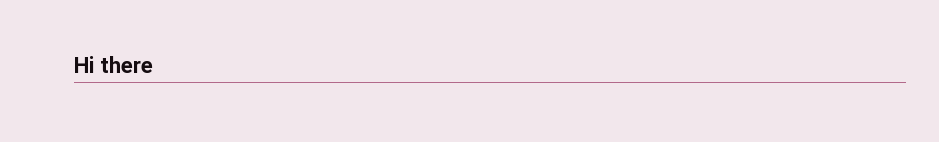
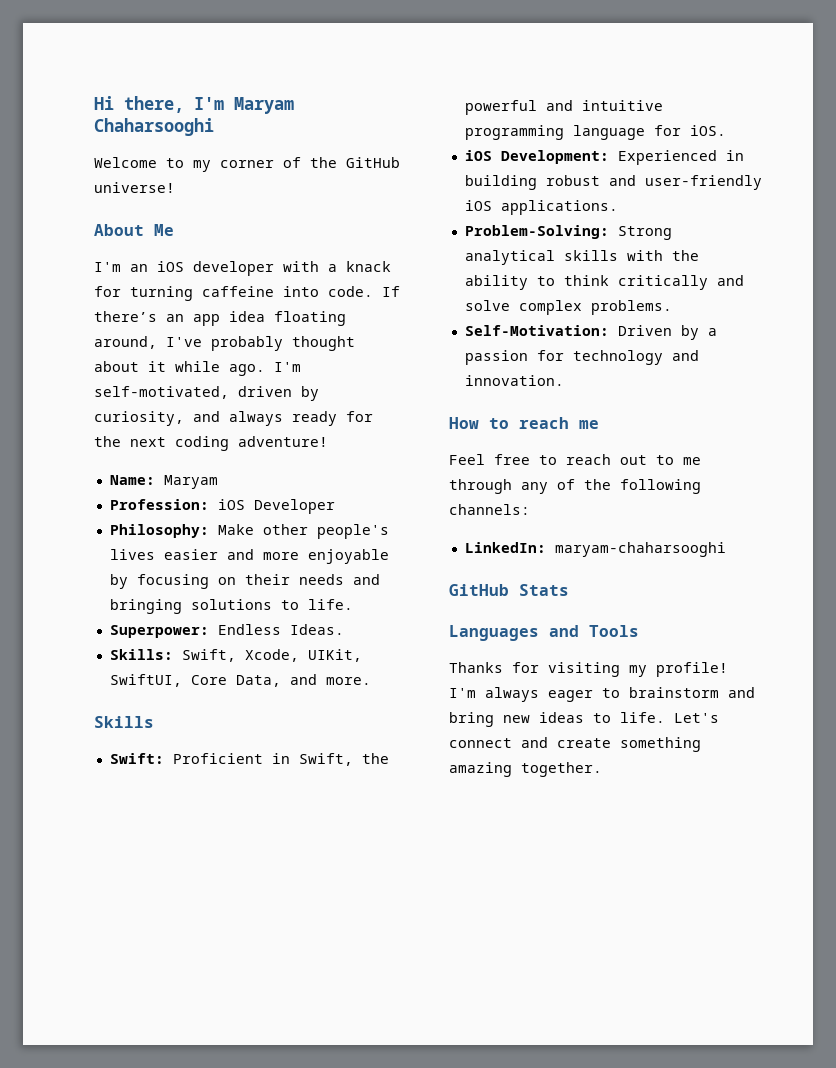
[99,56,153,73] there -> [124,96,294,114] [94,118,214,136] [94,157,400,172] [94,182,175,193] [94,224,174,236] [94,261,391,276] [94,286,400,301] [94,311,346,326] [94,336,355,351] [94,361,301,376] [94,386,319,401] [94,411,373,426] [94,436,328,451] [109,475,218,489] [109,499,335,514] [109,524,389,539] [109,549,389,564] [109,574,380,589] [109,599,353,614] [109,624,344,638] [109,649,362,662] [109,674,371,687] [94,716,154,728] [109,753,389,766] [464,100,663,115] [464,125,726,140] [464,150,744,165] [464,175,762,190] [464,200,618,215] [464,225,672,240] [464,250,699,265] [464,275,744,290] [464,300,672,315] [464,325,717,340] [464,350,699,365] [464,375,564,386] [449,417,599,429] [449,454,701,465] [449,479,701,494] [449,504,530,515] [464,542,726,557] [449,584,569,596] [449,625,639,641] [449,662,728,677] [449,687,755,702] [449,712,719,727] [449,737,701,752] [449,762,602,777] there, I'm Maryam Chaharsooghi // Welcome to my corner of the GitHub universe! // About Me // I'm an iOS developer with a knack for turning caffeine into code. If there’s an app idea floating around, I've probably thought about it while ago. I'm self-motivated, driven by curiosity, and always ready for the next coding adventure! // Name: Maryam // Profession: iOS Developer // Philosophy: Make other people's lives easier and more enjoyable by focusing on their needs and bringing solutions to life. // Superpower: Endless Ideas. // Skills: Swift, Xcode, UIKit, SwiftUI, Core Data, and more. // Skills // Swift: Proficient in Swift, the powerful and intuitive programming language for iOS. // iOS Development: Experienced in building robust and user-friendly iOS applications. // Problem-Solving: Strong analytical skills with the ability to think critically and solve complex problems. // Self-Motivation: Driven by a passion for technology and innovation. // How to reach me // Feel free to reach out to me through any of the following channels: // LinkedIn: maryam-chaharsooghi // GitHub Stats // Languages and Tools // Thanks for visiting my profile! I'm always eager to brainstorm and bring new ideas to life. Let's connect and create something amazing together.

